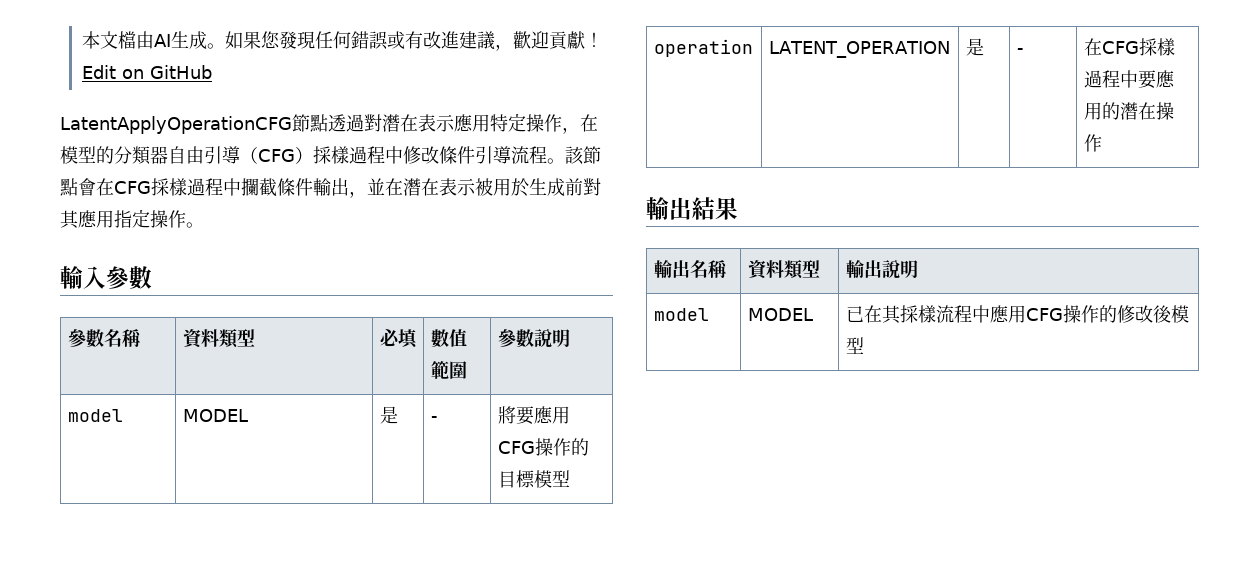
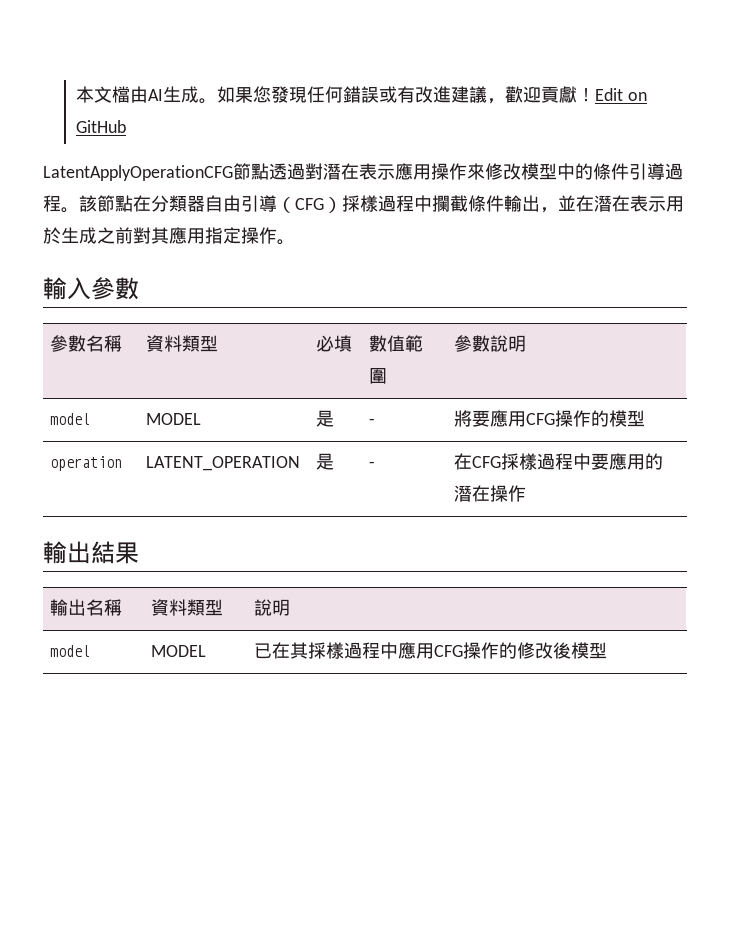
[490,113,598,134] [60,146,114,164] 特定操作，在模型的 -> [431,163,683,180] [43,195,151,213] 操作來修改模型中的條件引導過程。該節點在
[403,146,601,165] [60,178,241,196] 修改條件引導流程。該節點會在CFG採樣過程中 -> (432, 203) none
[475,178,493,196] 被 -> (666, 204) none
(565, 187) none -> [97,227,115,244] 之
[497,470,535,488] 目標 -> (610, 418) none
[845,260,882,278] 輸出 -> (224, 607) none
[935,305,954,323] 流 -> [344,642,363,659] 過

